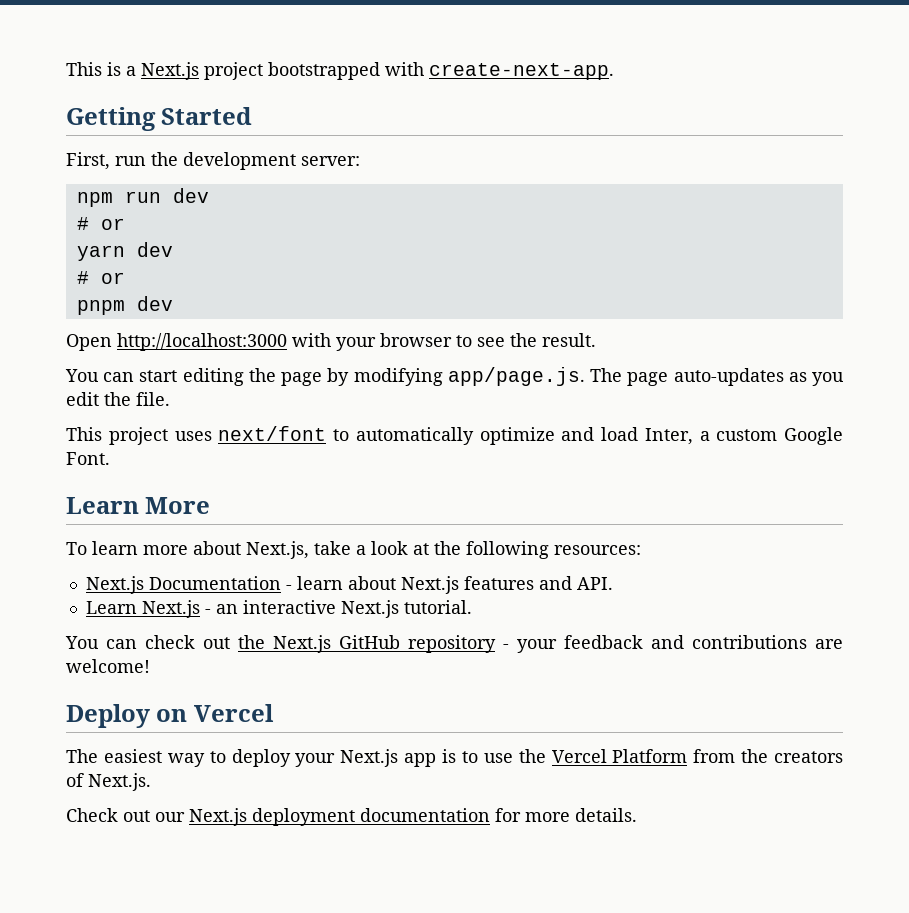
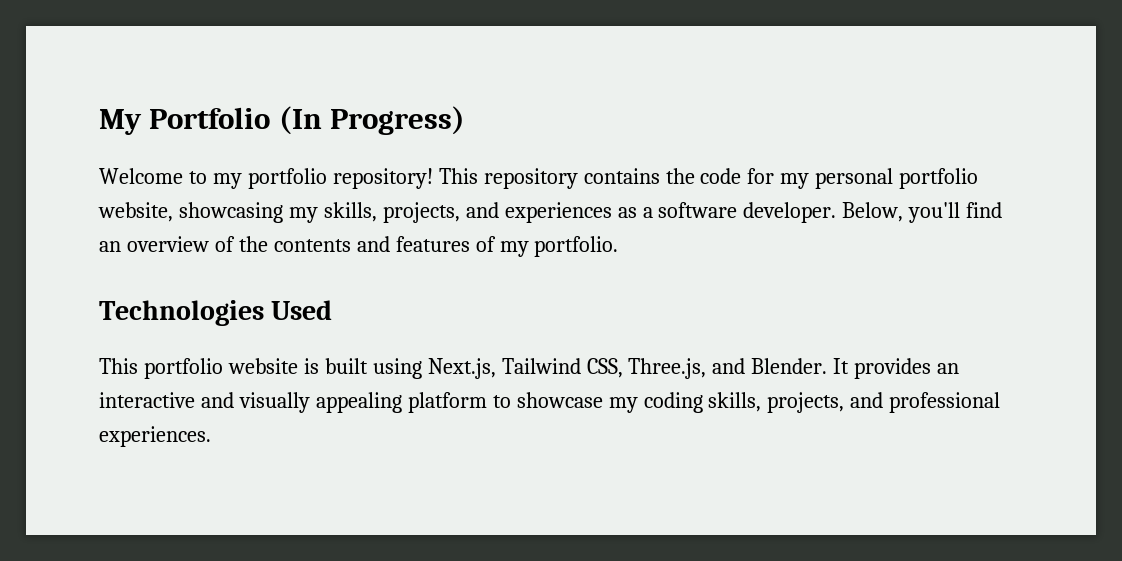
[66,62,614,80] [66,107,253,131] [66,152,360,170] [76,188,209,207] [76,217,125,230] [76,242,173,261] [76,271,125,284] [76,296,173,315] [66,333,596,351] [65,367,845,386] [66,392,170,406] [66,426,843,445] [66,452,110,465] [66,497,211,514] [66,541,641,559] [85,576,613,594] [85,600,472,618] [65,635,843,653] [66,659,150,673] [66,704,274,728] [66,749,843,767] [66,773,151,791] [66,808,637,826] This is a Next.js project bootstrapped with create-next-app. // Getting Started // First, run the development server: // npm run dev // # or // yarn dev // # or // pnpm dev // Open http://localhost:3000 with your browser to see the result. // You can start editing the page by modifying app/page.js. The page auto-updates as you edit the file. // This project uses next/font to automatically optimize and load Inter, a custom Google Font. // Learn More // To learn more about Next.js, take a look at the following resources: // Next.js Documentation - learn about Next.js features and API. // Learn Next.js - an interactive Next.js tutorial. // You can check out the Next.js GitHub repository - your feedback and contributions are welcome! // Deploy on Vercel // The easiest way to deploy your Next.js app is to use the Vercel Platform from the creators of Next.js. // Check out our Next.js deployment documentation for more details. -> [99,106,466,135] [99,168,979,189] [98,202,1003,223] [99,236,619,257] [99,300,333,326] [99,358,960,379] [99,392,1001,413] [99,426,211,447] My Portfolio (In Progress) // Welcome to my portfolio repository! This repository contains the code for my personal portfolio website, showcasing my skills, projects, and experiences as a software developer. Below, you'll find an overview of the contents and features of my portfolio. // Technologies Used // This portfolio website is built using Next.js, Tailwind CSS, Three.js, and Blender. It provides an interactive and visually appealing platform to showcase my coding skills, projects, and professional experiences.

